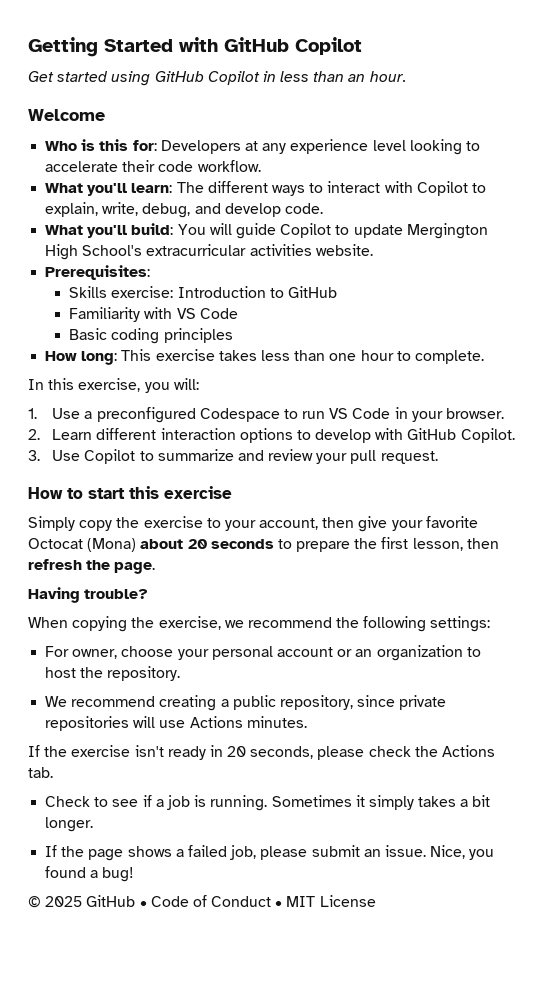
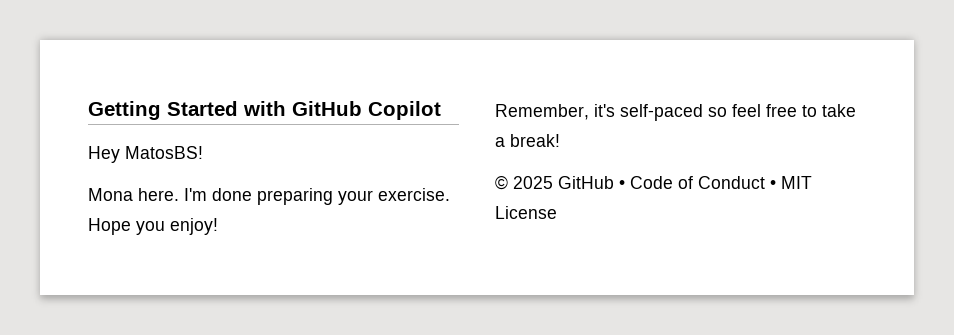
[28,71,406,86] [28,109,105,121] [45,139,480,155] [45,160,261,172] [45,181,486,196] [45,202,323,218] [45,223,488,239] [45,244,373,260] [45,265,151,280] [69,286,337,298] [69,307,238,322] [69,328,233,344] [45,349,484,365] [28,378,199,393] [28,407,505,423] [28,428,515,443] [28,449,438,464] [28,486,232,499] [28,516,478,532] [28,537,499,552] [28,559,156,574] [28,587,149,603] [28,616,491,632] [45,645,481,661] [45,666,181,681] [45,695,447,711] [45,716,307,731] [28,745,496,760] [28,767,53,778] [45,795,491,811] [45,817,94,832] [45,845,495,861] [45,866,135,882] Get started using GitHub Copilot in less than an hour. // Welcome // Who is this for: Developers at any experience level looking to accelerate their code workflow. // What you'll learn: The different ways to interact with Copilot to explain, write, debug, and develop code. // What you'll build: You will guide Copilot to update Mergington High School's extracurricular activities website. // Prerequisites: // Skills exercise: Introduction to GitHub // Familiarity with VS Code // Basic coding principles // How long: This exercise takes less than one hour to complete. // In this exercise, you will: // 1. Use a preconfigured Codespace to run VS Code in your browser. // 2. Learn different interaction options to develop with GitHub Copilot. // 3. Use Copilot to summarize and review your pull request. // How to start this exercise // Simply copy the exercise to your account, then give your favorite Octocat (Mona) about 20 seconds to prepare the first lesson, then refresh the page. // Having trouble? // When copying the exercise, we recommend the following settings: // For owner, choose your personal account or an organization to host the repository. // We recommend creating a public repository, since private repositories will use Actions minutes. // If the exercise isn't ready in 20 seconds, please check the Actions tab. // Check to see if a job is running. Sometimes it simply takes a bit longer. // If the page shows a failed job, please submit an issue. Nice, you found a bug! -> [88,146,203,163] [88,188,450,205] [88,218,218,235] [495,104,856,121] [495,134,560,147] Hey MatosBS! // Mona here. I'm done preparing your exercise. Hope you enjoy! // Remember, it's self-paced so feel free to take a break!

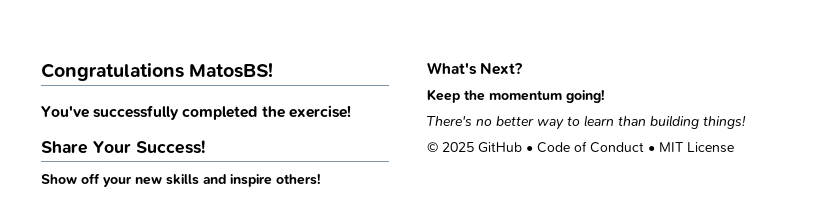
[88,101,441,120] [88,146,203,163] [88,188,450,205] [88,218,218,235] [495,104,856,121] [495,134,560,147] Getting Started with GitHub Copilot // Hey MatosBS! // Mona here. I'm done preparing your exercise. Hope you enjoy! // Remember, it's self-paced so feel free to take a break! -> [41,63,274,81] [41,105,351,120] [41,140,205,154] [41,173,321,187] [427,62,523,75] [427,89,605,103] [427,115,746,130] Congratulations MatosBS! // You've successfully completed the exercise! // Share Your Success! // Show off your new skills and inspire others! // What's Next? // Keep the momentum going! // There's no better way to learn than building things!

